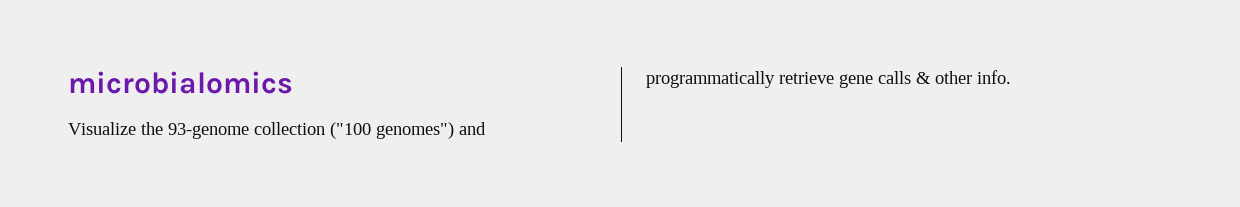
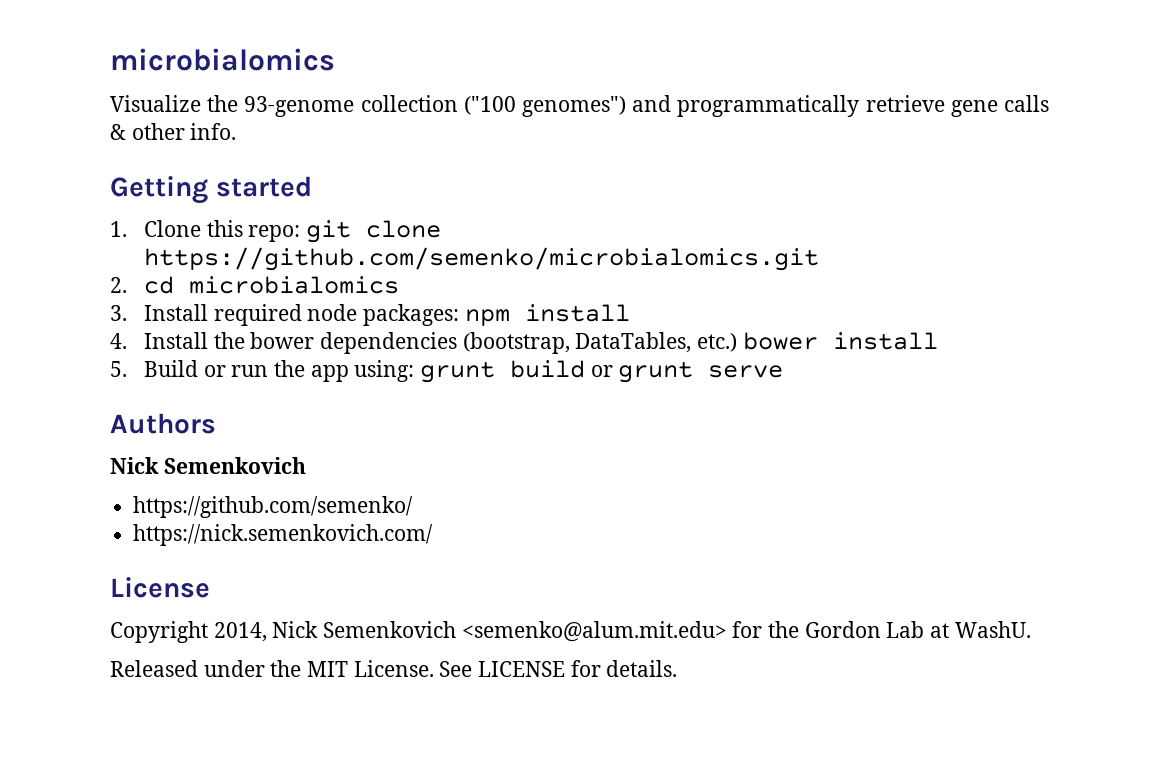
(1011, 77) none -> [110,176,312,204] [110,220,442,243] [144,247,820,271] [110,276,400,294] [110,304,630,326] [110,332,938,354] [110,360,784,383] [110,413,216,434] [110,457,306,474] [133,496,414,518] [133,524,434,546] [110,577,210,598] [110,621,1031,643] [110,660,678,677] // Getting started // 1. Clone this repo: git clone https://github.com/semenko/microbialomics.git // 2. cd microbialomics // 3. Install required node packages: npm install // 4. Install the bower dependencies (bootstrap, DataTables, etc.) bower install // 5. Build or run the app using: grunt build or grunt serve // Authors // Nick Semenkovich // https://github.com/semenko/ // https://nick.semenkovich.com/ // License // Copyright 2014, Nick Semenkovich <semenko@alum.mit.edu> for the Gordon Lab at WashU. // Released under the MIT License. See LICENSE for details.

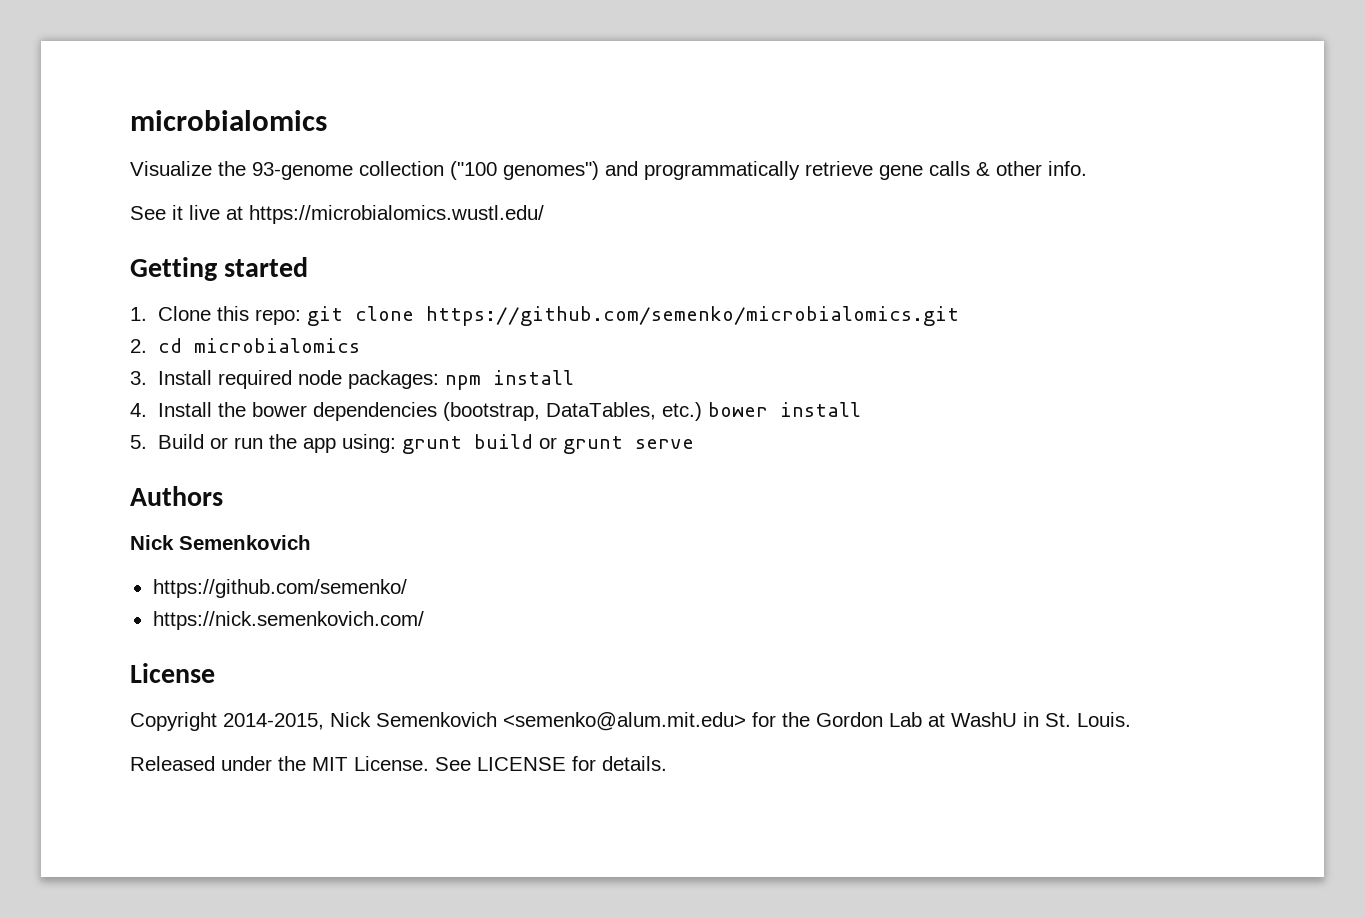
(237, 131) none -> [130,205,544,224] // See it live at https://microbialomics.wustl.edu/
[213,622,267,642] 2014, -> [223,713,324,730] 2014-2015,
[954,621,1031,638] WashU. -> [951,712,1131,727] WashU in St. Louis.

